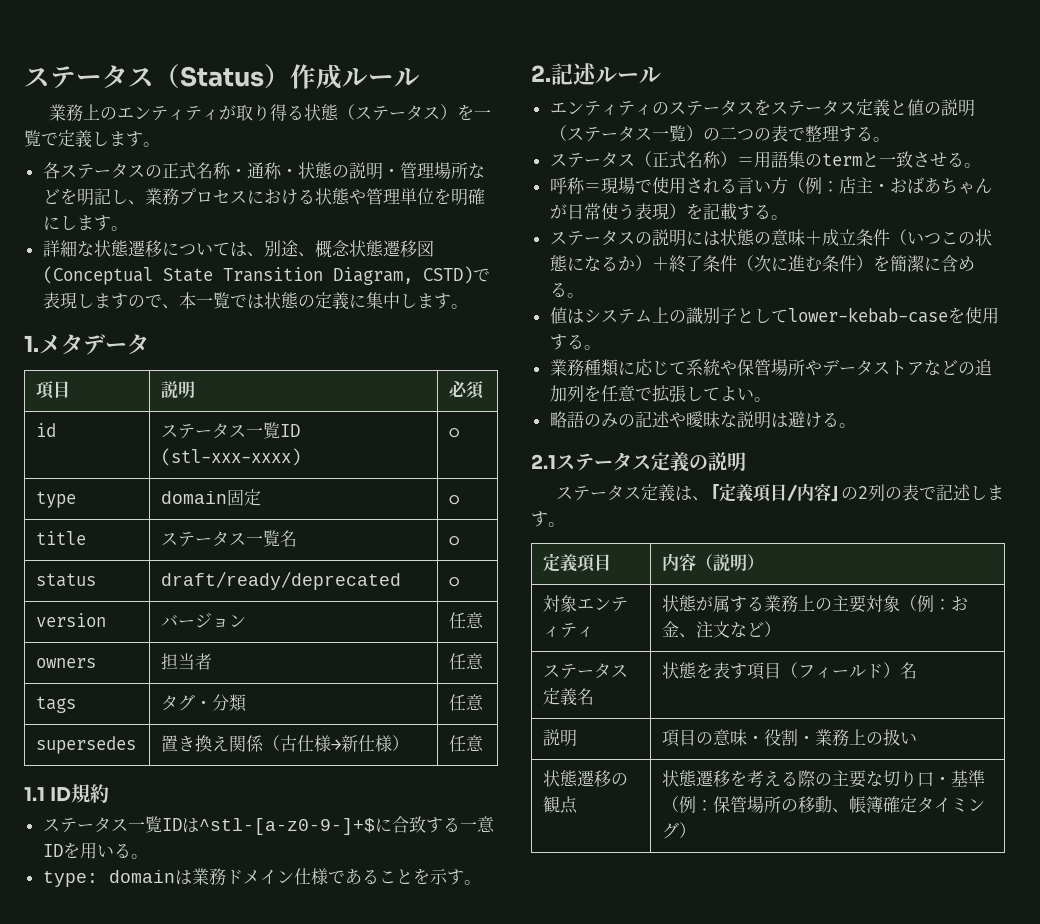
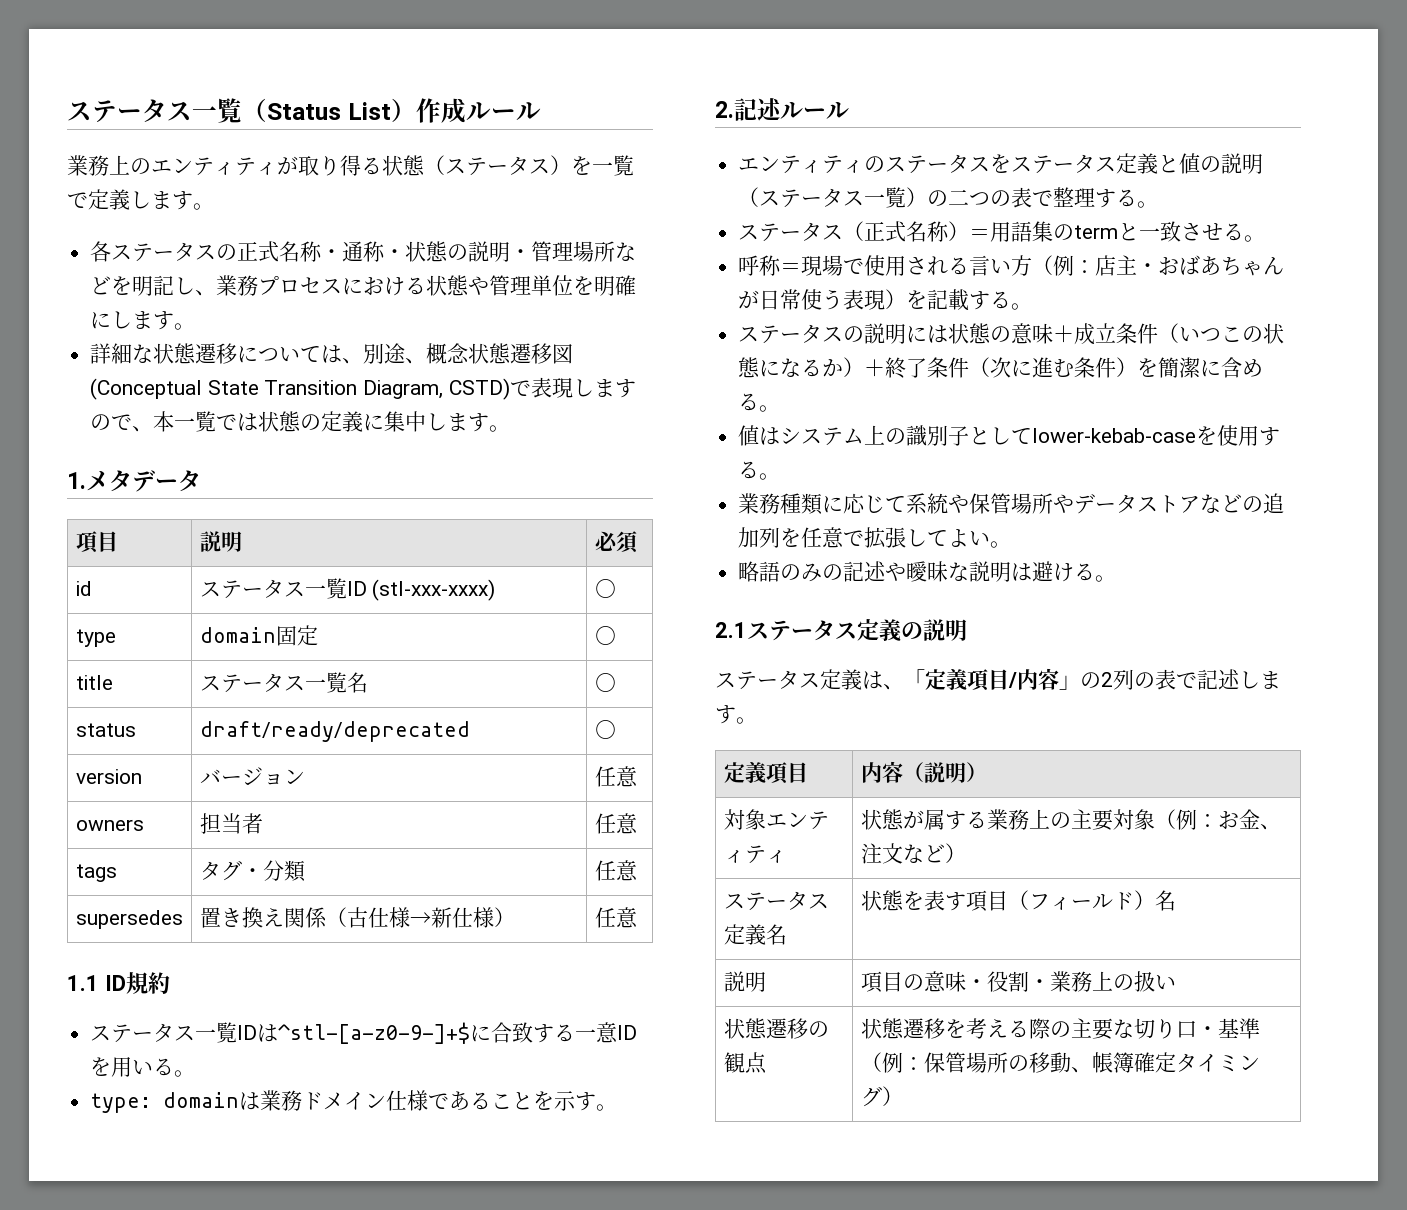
[24,64,264,89] ステータス（Status -> [67,98,391,123] ステータス一覧（Status List

